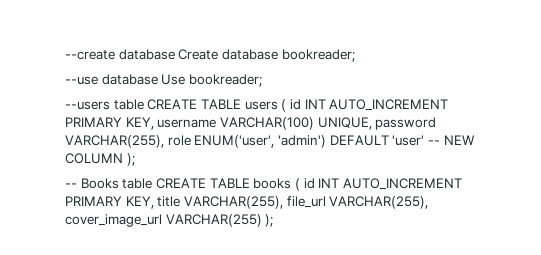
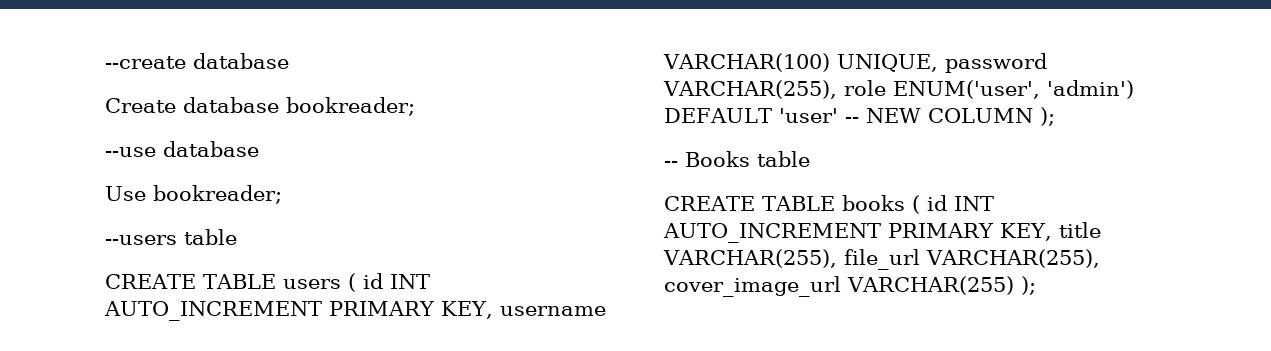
(175, 54) none -> (289, 61) //
(158, 79) none -> (259, 149) //
(144, 104) none -> (237, 237) //
(153, 183) none -> (810, 159) //

